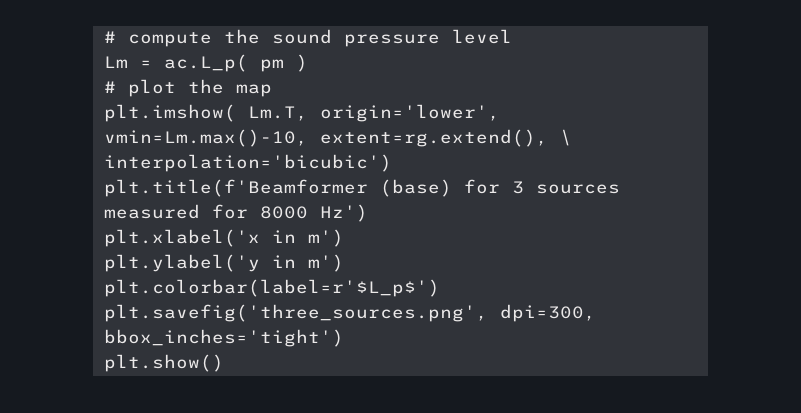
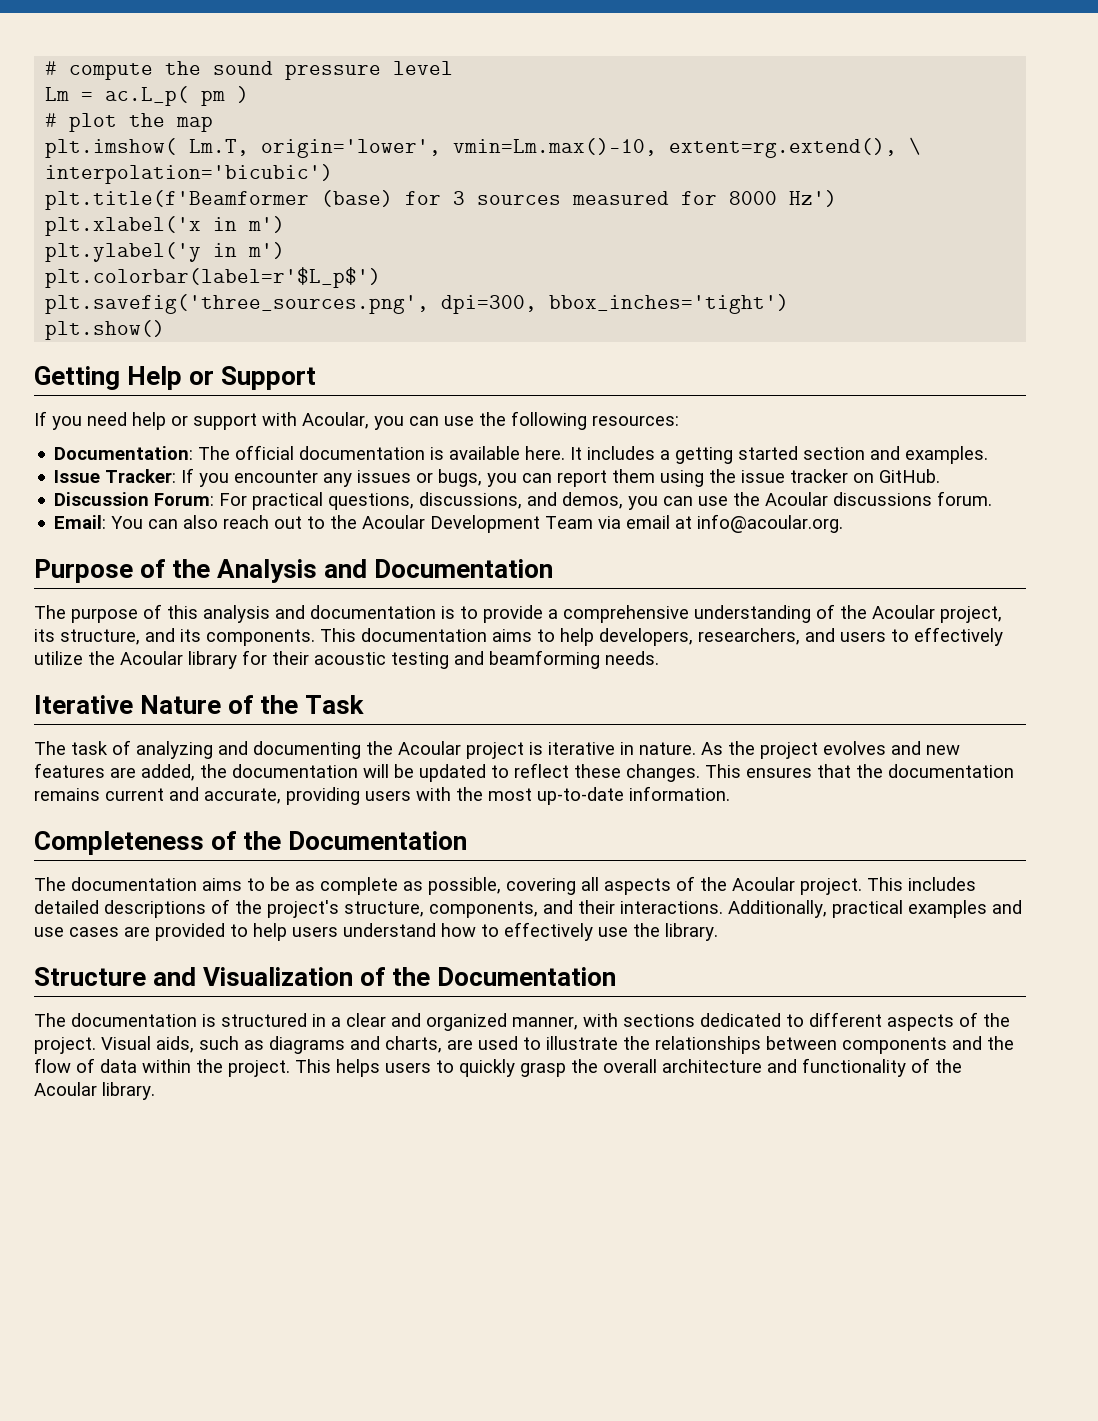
(224, 363) none -> [34,366,317,390] [34,411,679,430] [54,445,989,464] [54,468,941,487] [54,491,993,510] [54,514,844,533] [34,559,554,583] [34,604,1002,623] [34,627,1003,646] [34,650,659,669] [34,695,365,714] [34,740,960,759] [34,763,1014,782] [34,786,730,805] [34,831,468,855] [34,876,976,895] [34,899,1022,918] [34,922,718,941] [34,967,617,986] [34,1012,1010,1031] [34,1036,1014,1054] [34,1058,962,1077] [34,1082,155,1100] // Getting Help or Support // If you need help or support with Acoular, you can use the following resources: // Documentation: The official documentation is available here. It includes a getting started section and examples. // Issue Tracker: If you encounter any issues or bugs, you can report them using the issue tracker on GitHub. // Discussion Forum: For practical questions, discussions, and demos, you can use the Acoular discussions forum. // Email: You can also reach out to the Acoular Development Team via email at info@acoular.org. // Purpose of the Analysis and Documentation // The purpose of this analysis and documentation is to provide a comprehensive understanding of the Acoular project, its structure, and its components. This documentation aims to help developers, researchers, and users to effectively utilize the Acoular library for their acoustic testing and beamforming needs. // Iterative Nature of the Task // The task of analyzing and documenting the Acoular project is iterative in nature. As the project evolves and new features are added, the documentation will be updated to reflect these changes. This ensures that the documentation remains current and accurate, providing users with the most up-to-date information. // Completeness of the Documentation // The documentation aims to be as complete as possible, covering all aspects of the Acoular project. This includes detailed descriptions of the project's structure, components, and their interactions. Additionally, practical examples and use cases are provided to help users understand how to effectively use the library. // Structure and Visualization of the Documentation // The documentation is structured in a clear and organized manner, with sections dedicated to different aspects of the project. Visual aids, such as diagrams and charts, are used to illustrate the relationships between components and the flow of data within the project. This helps users to quickly grasp the overall architecture and functionality of the Acoular library.

